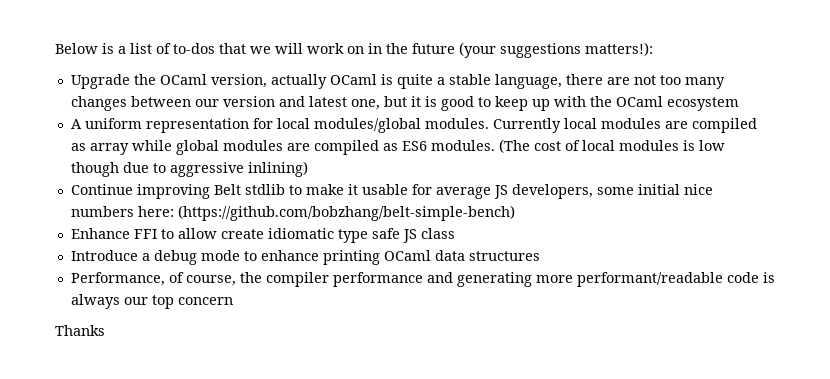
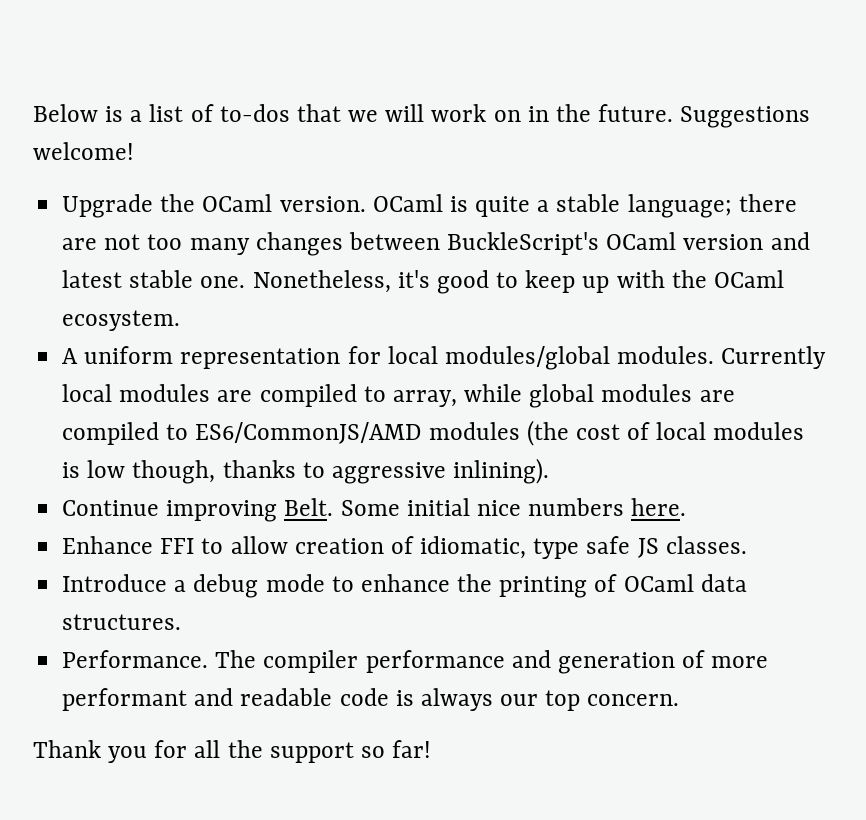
[412,42,653,58] future (your suggestions matters!): -> [598,104,811,128] [33,142,134,160] future. Suggestions welcome!
[210,74,327,89] version, actually -> [279,196,366,212] version.
[494,74,562,89] language, -> [627,194,732,218] language;
[194,99,219,107] our -> [447,232,677,255] BuckleScript's OCaml
[350,96,437,110] one, but it is -> [129,270,430,293] stable one. Nonetheless, it's
[666,97,739,111] ecosystem -> [62,310,181,331] ecosystem.
[70,143,129,155] as array -> [363,386,457,407] to array,
[382,139,530,153] as ES6 modules. (The -> [166,420,569,446] to ES6/CommonJS/AMD modules (the
[70,162,149,177] though due -> [132,460,296,484] though, thanks
[247,161,308,177] inlining) -> [453,458,550,484] inlining).
[213,184,634,199] Belt stdlib to make it usable for average JS developers, some -> [284,498,400,516] Belt. Some
[137,205,515,221] here: (https://github.com/bobzhang/belt-simple-bench) -> [631,498,687,516] here.
[220,228,334,239] create idiomatic -> [294,536,527,559] creation of idiomatic,
[420,228,455,239] class -> [665,536,747,554] classes.
[322,250,540,265] [70,272,723,287] printing OCaml data structures // Performance, of course, the compiler performance and generating more performant/readable -> [457,574,747,598] [62,614,182,630] [62,650,769,674] [62,688,333,711] the printing of OCaml data structures. // Performance. The compiler performance and generation of more performant and readable
[177,297,233,305] [55,325,105,336] concern // Thanks -> [587,694,680,706] [33,740,432,763] concern. // Thank you for all the support so far!

